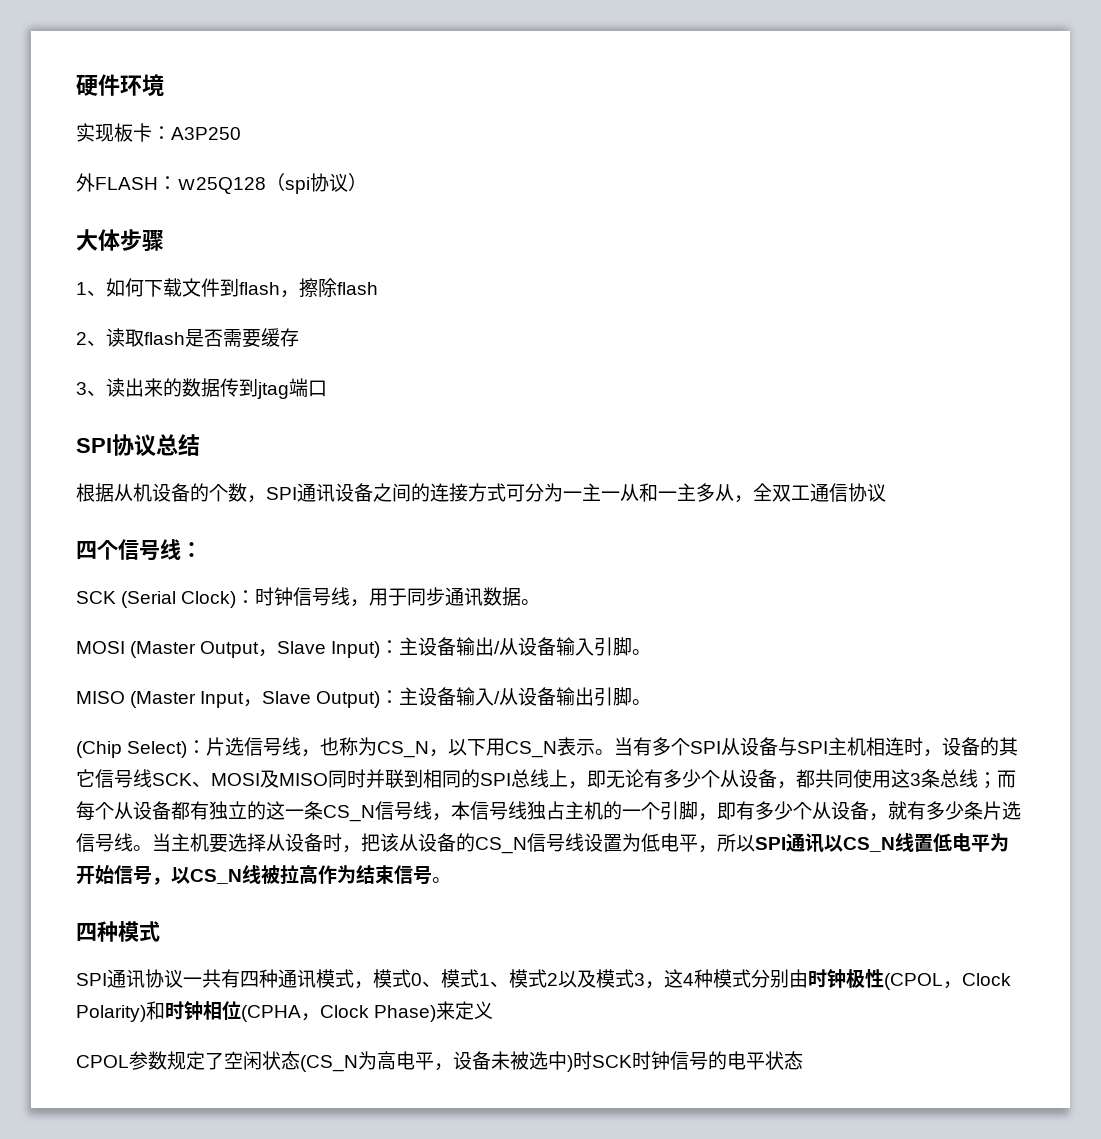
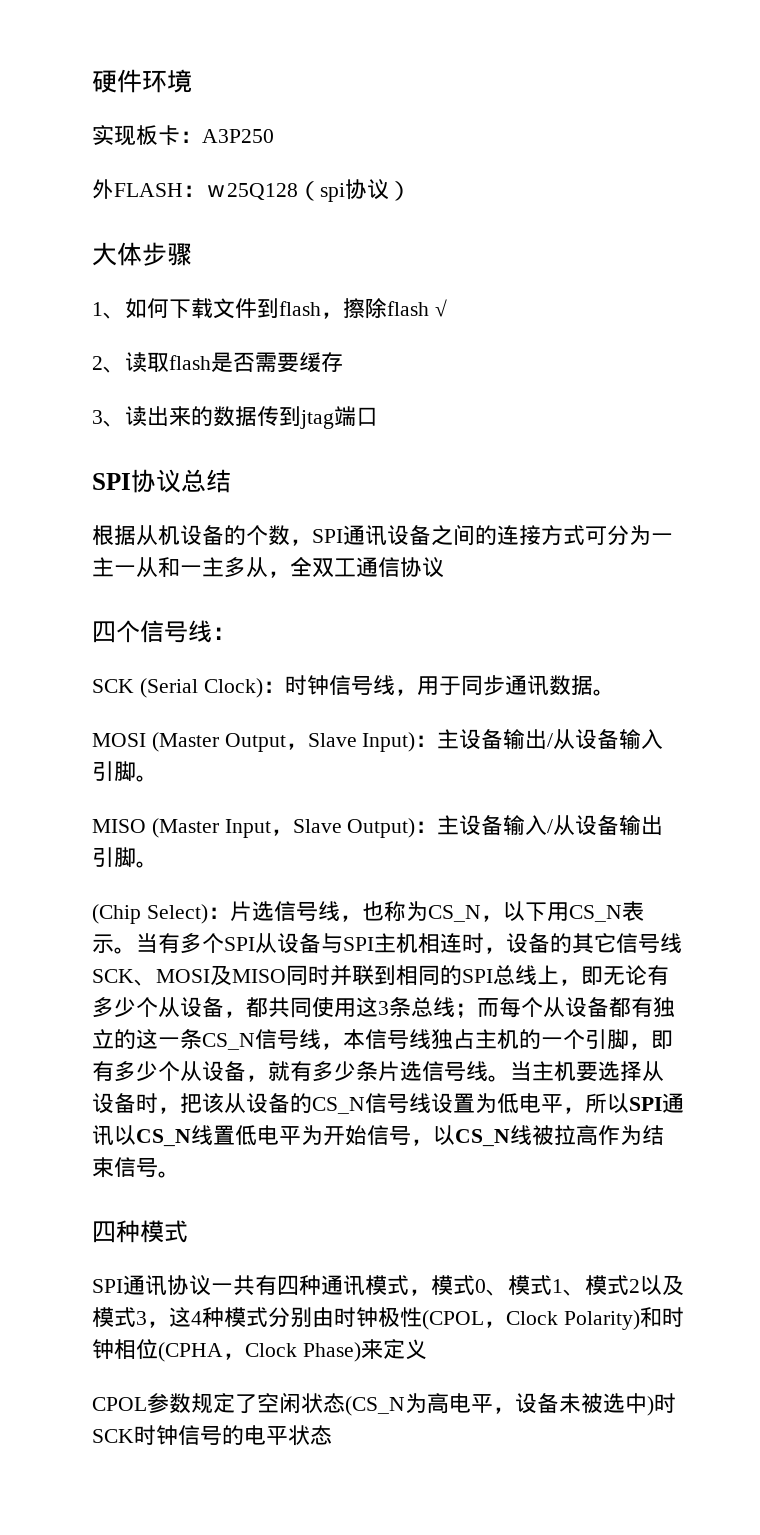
(378, 288) none -> [434,299,447,317] √

